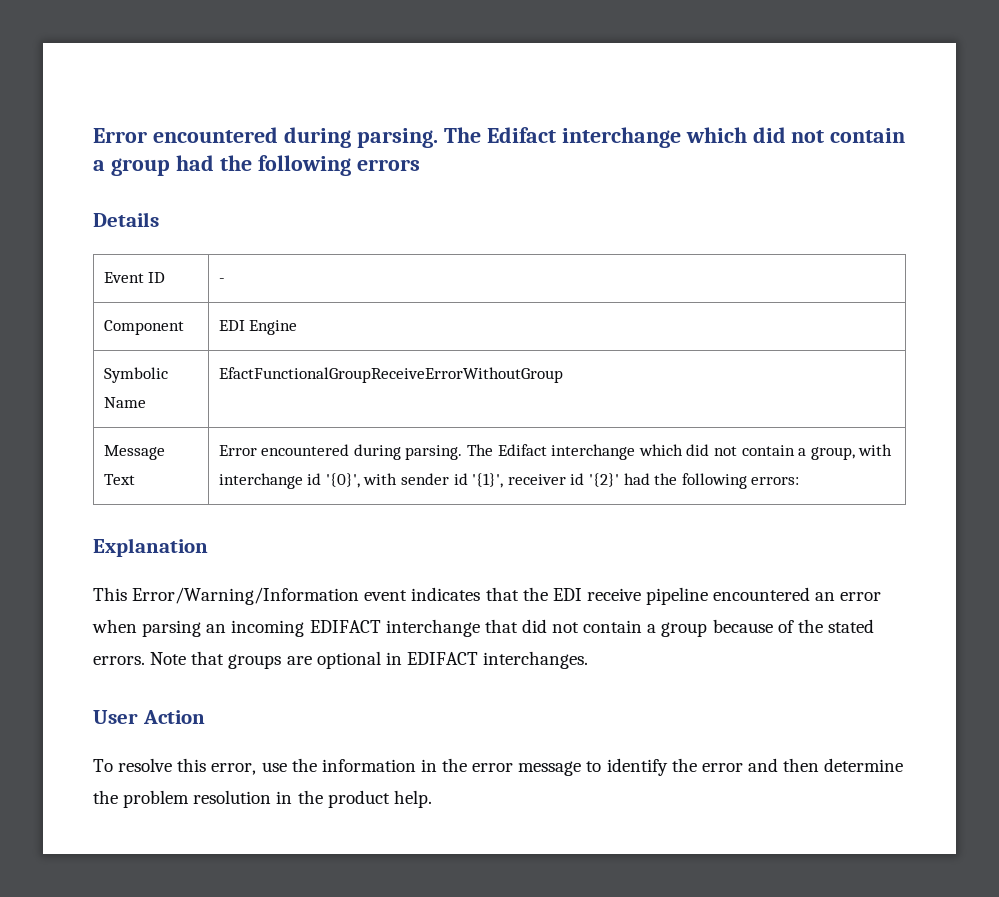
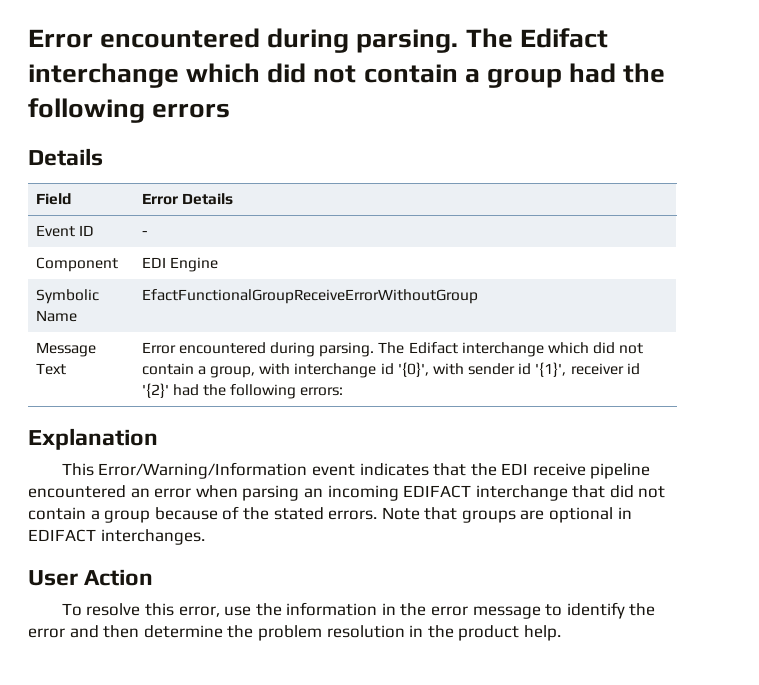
(159, 219) none -> [35,193,71,205] [141,193,233,205] // Field | Error Details

